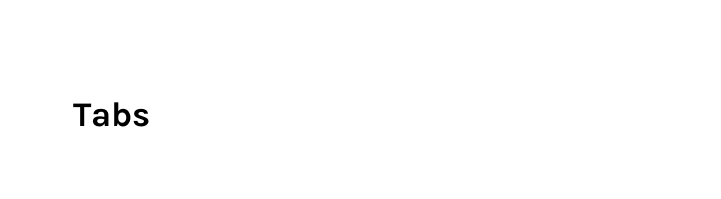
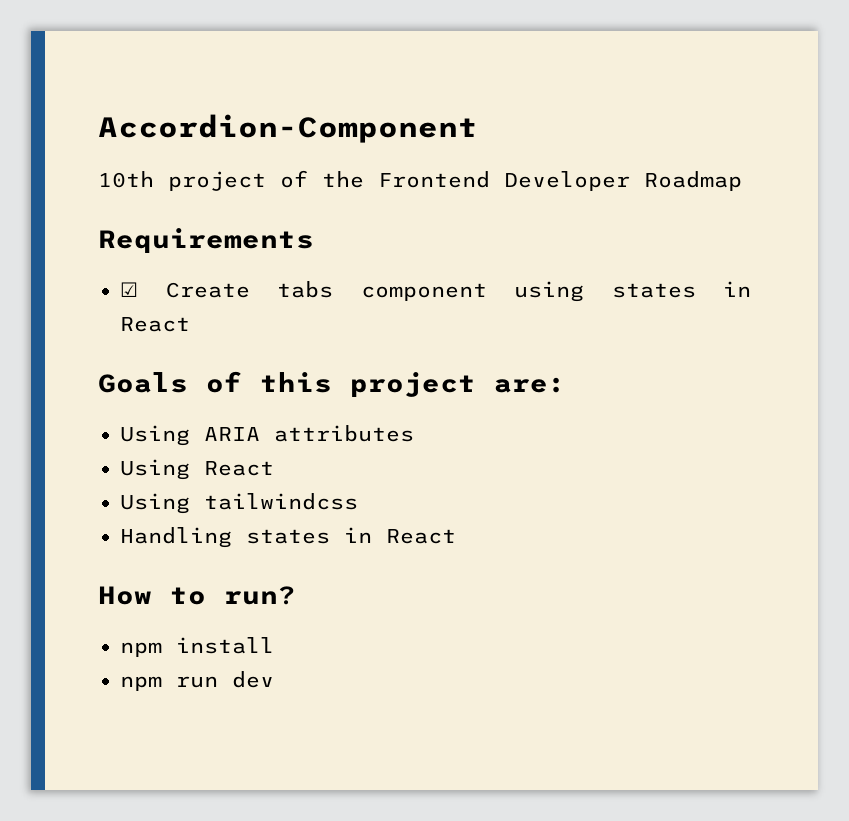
[73,102,150,127] Tabs -> [98,114,478,143] [98,170,742,191] [98,228,314,253] [120,281,751,302] [120,317,190,332] [98,371,566,397] [120,425,414,446] [120,459,274,480] [120,493,358,514] [120,527,456,548] [98,586,296,605] [120,637,274,657] [120,671,274,691] Accordion-Component // 10th project of the Frontend Developer Roadmap // Requirements // ☑ Create tabs component using states in React // Goals of this project are: // Using ARIA attributes // Using React // Using tailwindcss // Handling states in React // How to run? // npm install // npm run dev

